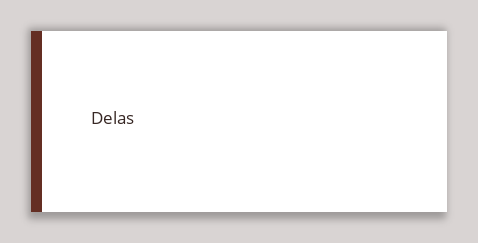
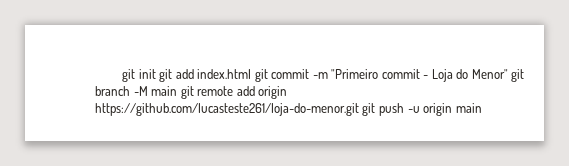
[91,111,134,124] Delas -> [122,69,525,82] [95,86,288,99] [95,103,482,116] git init git add index.html git commit -m "Primeiro commit - Loja do Menor" git branch -M main git remote add origin https://github.com/lucasteste261/loja-do-menor.git git push -u origin main

